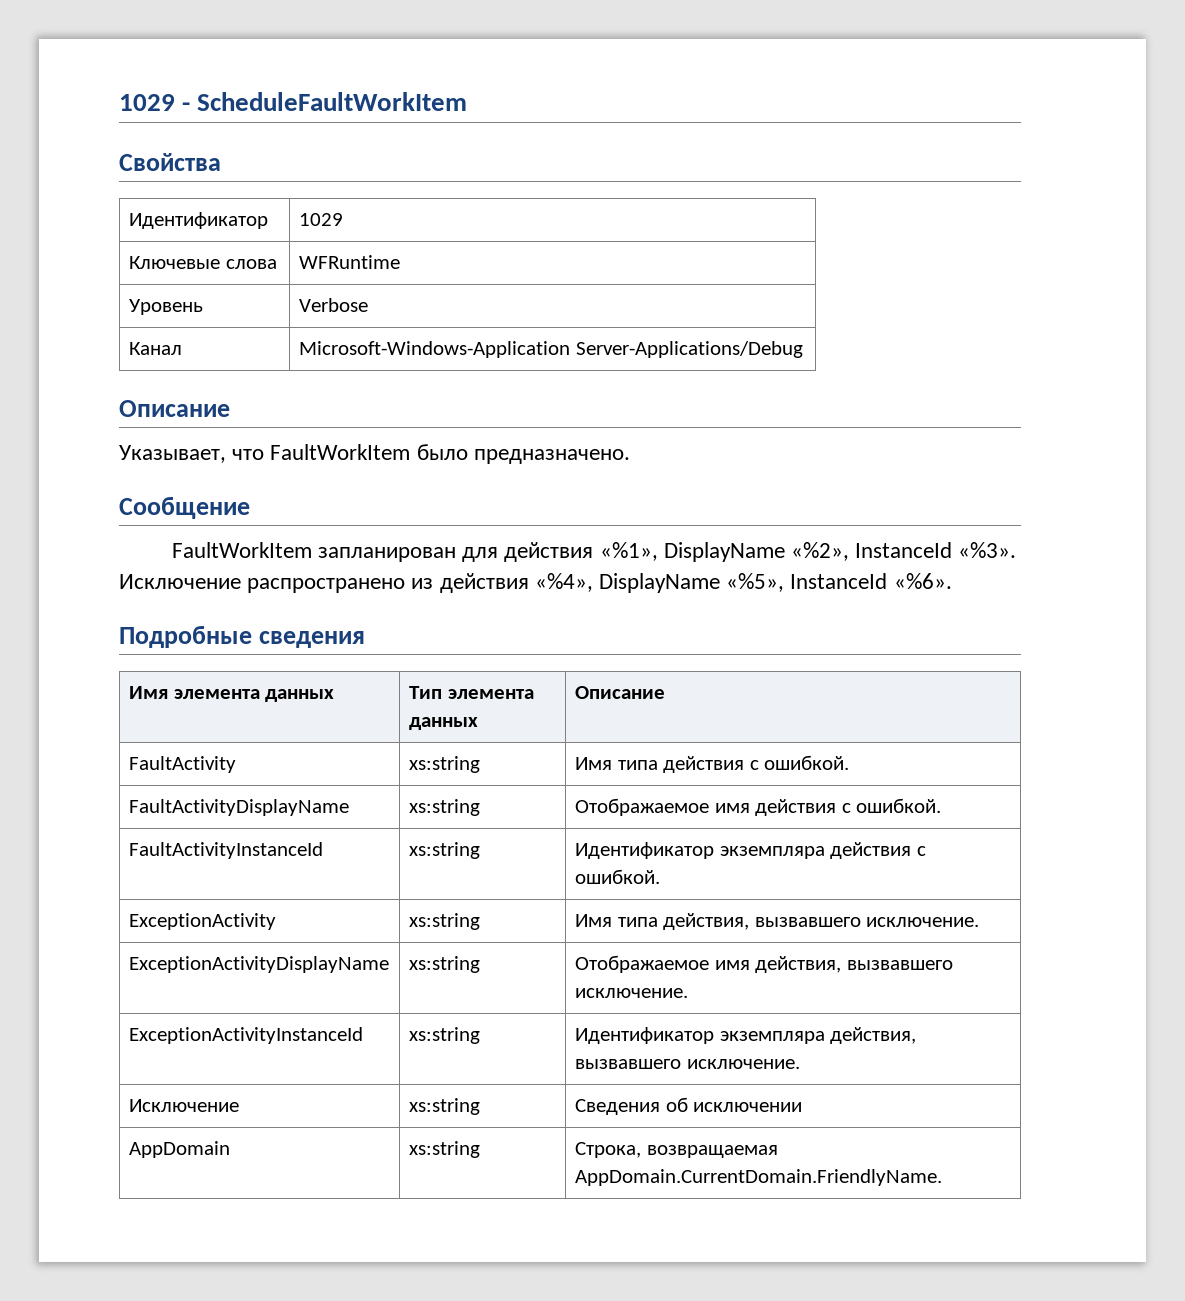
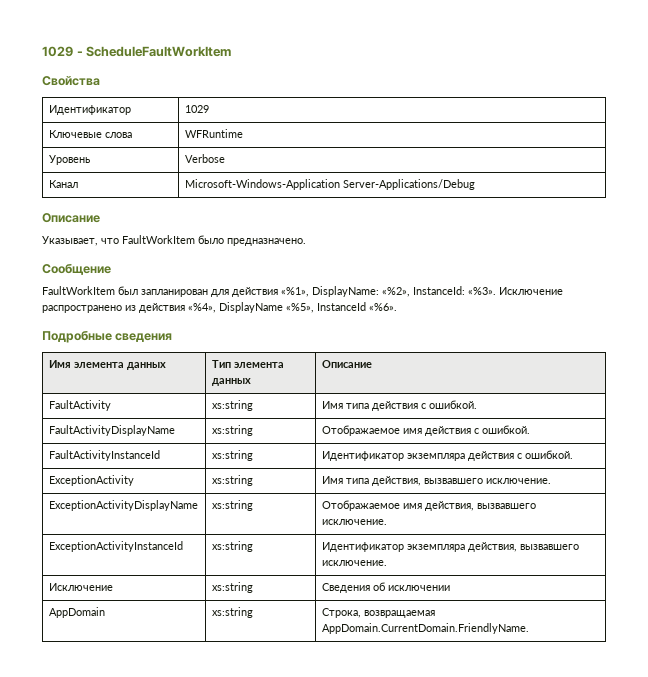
(312, 550) none -> [118,286,138,295] был
[663,542,953,562] DisplayName «%2», InstanceId -> [312,286,465,297] DisplayName: «%2», InstanceId:

